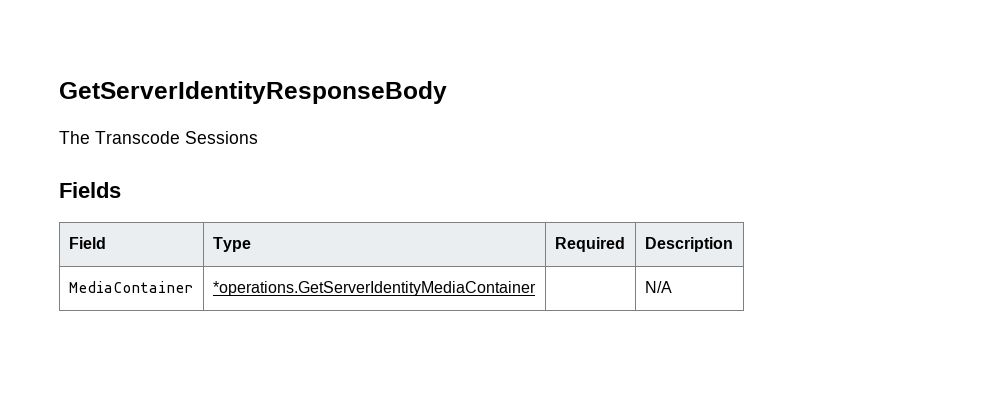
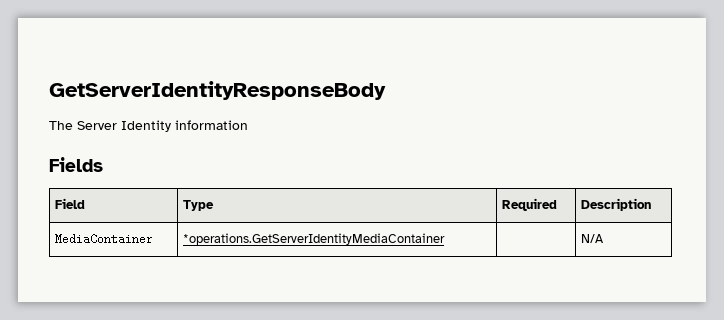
[95,131,258,144] Transcode Sessions -> [77,120,248,132] Server Identity information

